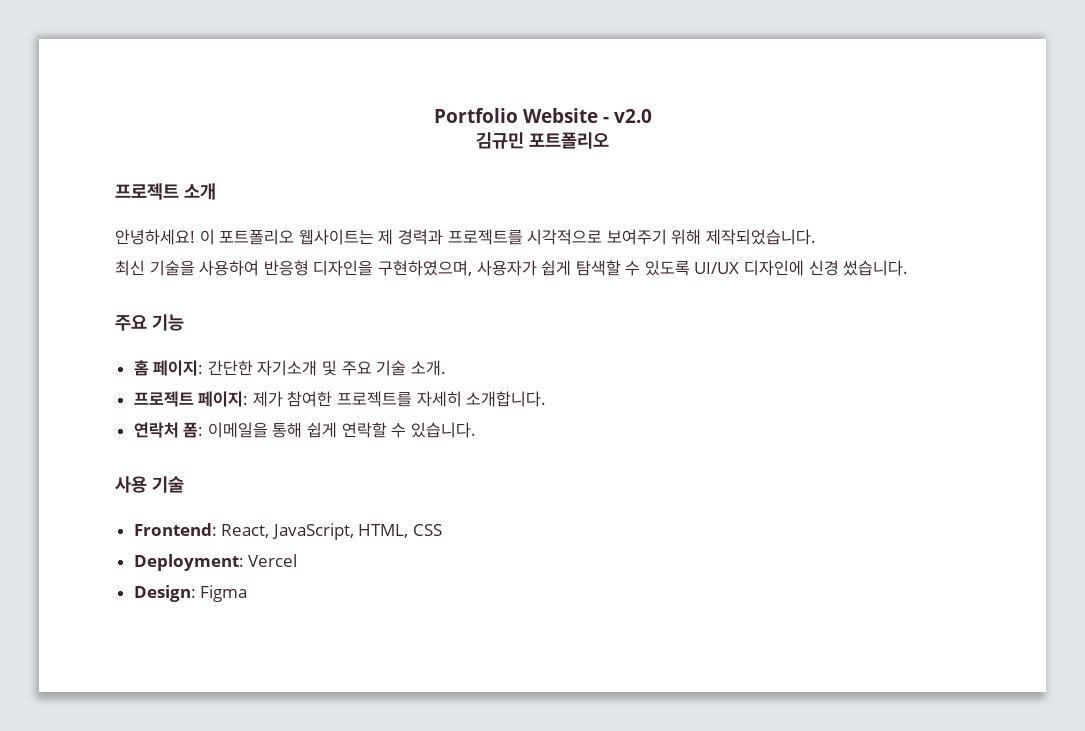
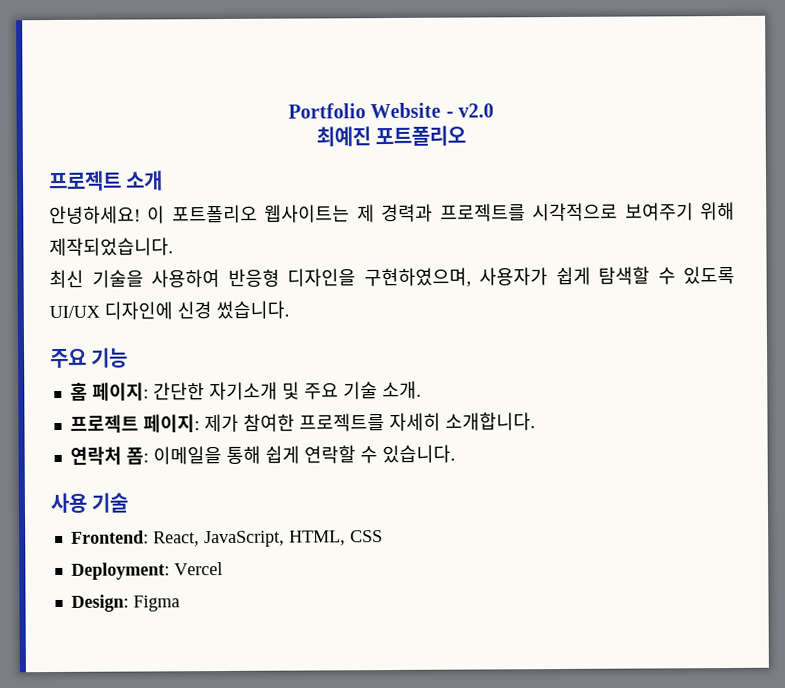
[476,132,524,149] 김규민 -> [315,126,371,147] 최예진

